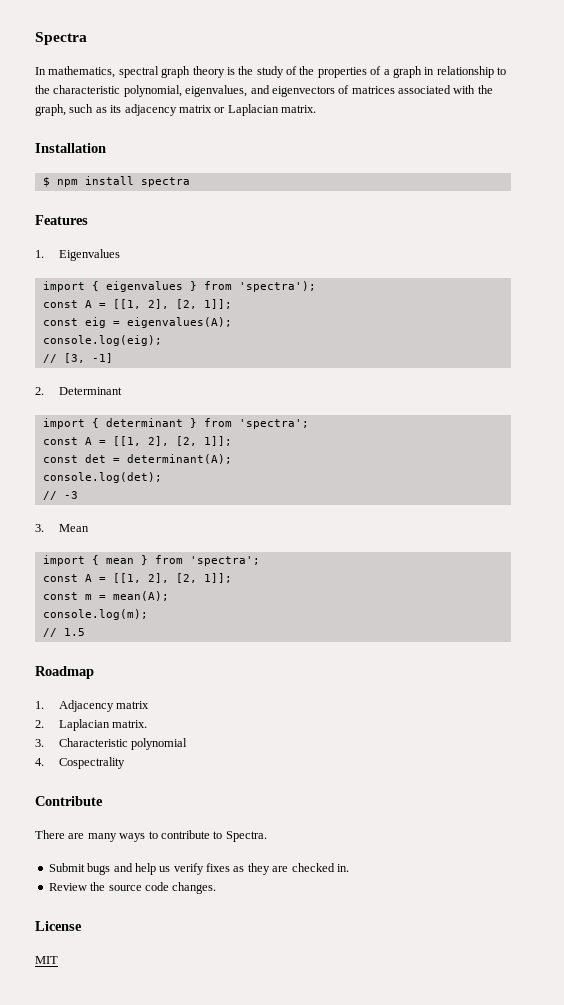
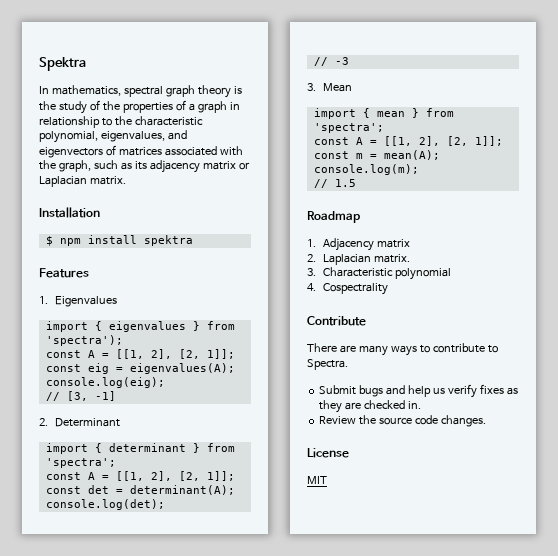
[35,32,87,45] Spectra -> [39,57,86,71] Spektra
[140,177,190,187] spectra -> [143,235,193,246] spektra

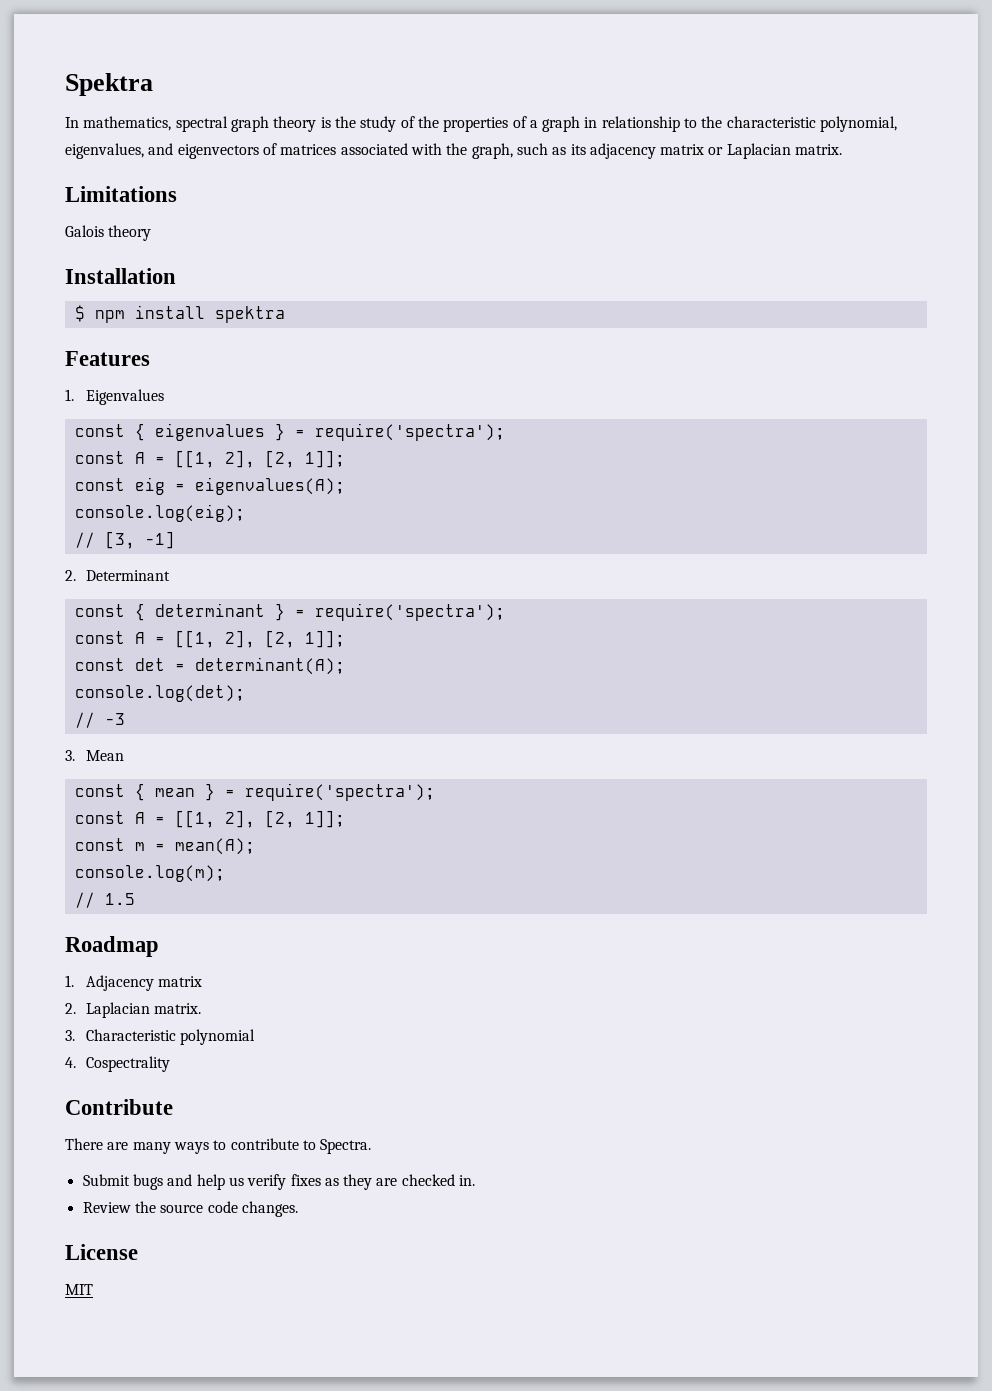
(126, 180) none -> [65,186,177,202] [65,225,152,241] // Limitations // Galois theory
[45,321,88,332] import -> [74,424,125,437] const
[206,321,235,330] [45,335,123,346] from 'spectra'); -> [294,423,505,441] = require('spectra');
[45,443,88,454] import -> [74,604,125,617] const
[206,443,235,452] [45,458,116,468] from 'spectra'; -> [294,603,505,621] = require('spectra');
[313,108,356,119] import -> [74,784,125,797] const
[425,108,454,117] [313,123,384,133] from 'spectra'; -> [224,783,435,801] = require('spectra');

